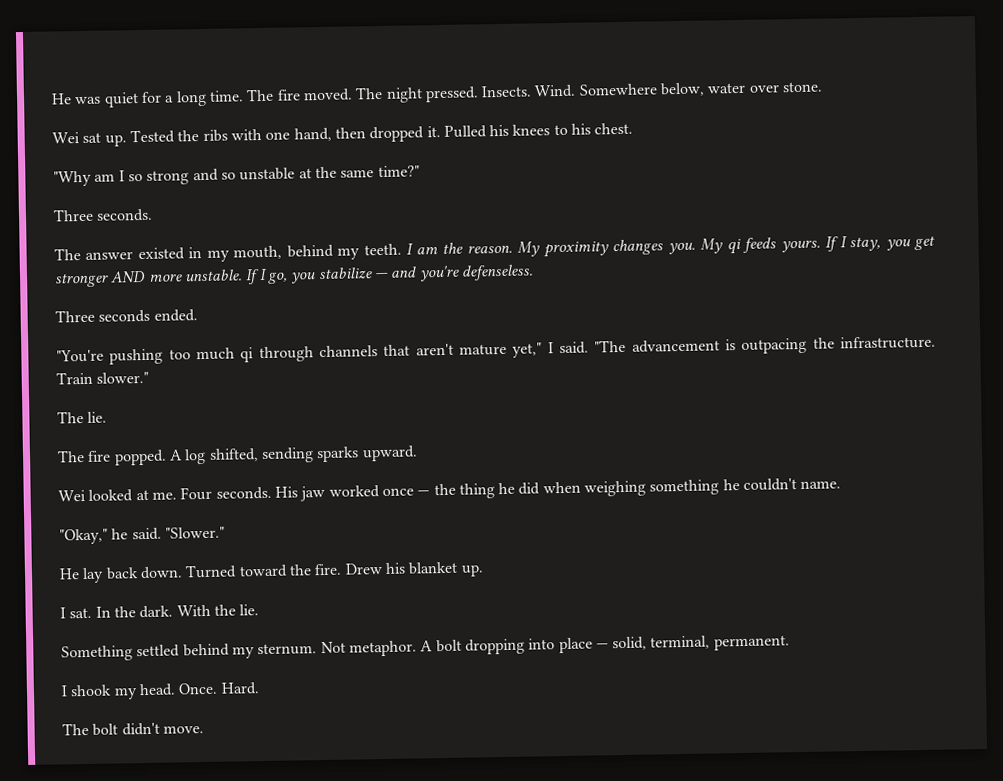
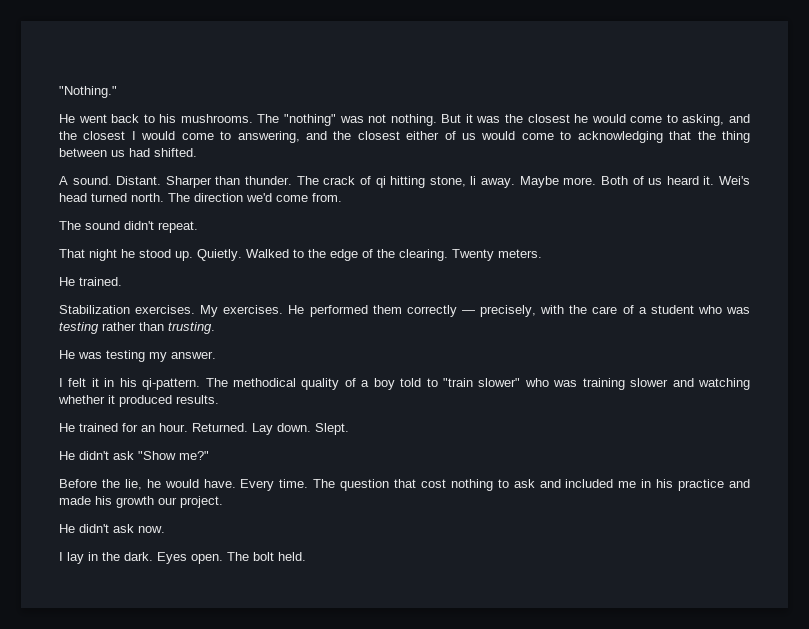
[51,81,824,108] [52,122,634,147] [53,165,420,187] [53,208,154,222] [54,235,936,262] [54,264,534,288] [55,309,198,323] [56,335,937,365] [56,371,150,385] [57,411,108,424] [57,445,418,466] [58,478,842,502] [59,526,225,545] [59,561,484,584] [60,604,260,619] [61,635,790,662] [61,682,260,700] [62,722,204,736] He was quiet for a long time. The fire moved. The night pressed. Insects. Wind. Somewhere below, water over stone. // Wei sat up. Tested the ribs with one hand, then dropped it. Pulled his knees to his chest. // "Why am I so strong and so unstable at the same time?" // Three seconds. // The answer existed in my mouth, behind my teeth. I am the reason. My proximity changes you. My qi feeds yours. If I stay, you get stronger AND more unstable. If I go, you stabilize — and you're defenseless. // Three seconds ended. // "You're pushing too much qi through channels that aren't mature yet," I said. "The advancement is outpacing the infrastructure. Train slower." // The lie. // The fire popped. A log shifted, sending sparks upward. // Wei looked at me. Four seconds. His jaw worked once — the thing he did when weighing something he couldn't name. // "Okay," he said. "Slower." // He lay back down. Turned toward the fire. Drew his blanket up. // I sat. In the dark. With the lie. // Something settled behind my sternum. Not metaphor. A bolt dropping into place — solid, terminal, permanent. // I shook my head. Once. Hard. // The bolt didn't move. -> [59,86,117,98] [59,114,750,126] [59,131,751,143] [59,148,197,157] [59,176,750,188] [59,193,342,202] [59,221,198,233] [59,249,542,261] [59,277,122,286] [59,305,751,317] [59,322,215,334] [59,350,216,362] [59,378,751,390] [58,395,219,407] [59,423,349,435] [59,451,209,460] [59,479,751,491] [59,496,223,508] [59,524,165,533] [59,552,306,564] "Nothing." // He went back to his mushrooms. The "nothing" was not nothing. But it was the closest he would come to asking, and the closest I would come to answering, and the closest either of us would come to acknowledging that the thing between us had shifted. // A sound. Distant. Sharper than thunder. The crack of qi hitting stone, li away. Maybe more. Both of us heard it. Wei's head turned north. The direction we'd come from. // The sound didn't repeat. // That night he stood up. Quietly. Walked to the edge of the clearing. Twenty meters. // He trained. // Stabilization exercises. My exercises. He performed them correctly — precisely, with the care of a student who was testing rather than trusting. // He was testing my answer. // I felt it in his qi-pattern. The methodical quality of a boy told to "train slower" who was training slower and watching whether it produced results. // He trained for an hour. Returned. Lay down. Slept. // He didn't ask "Show me?" // Before the lie, he would have. Every time. The question that cost nothing to ask and included me in his practice and made his growth our project. // He didn't ask now. // I lay in the dark. Eyes open. The bolt held.

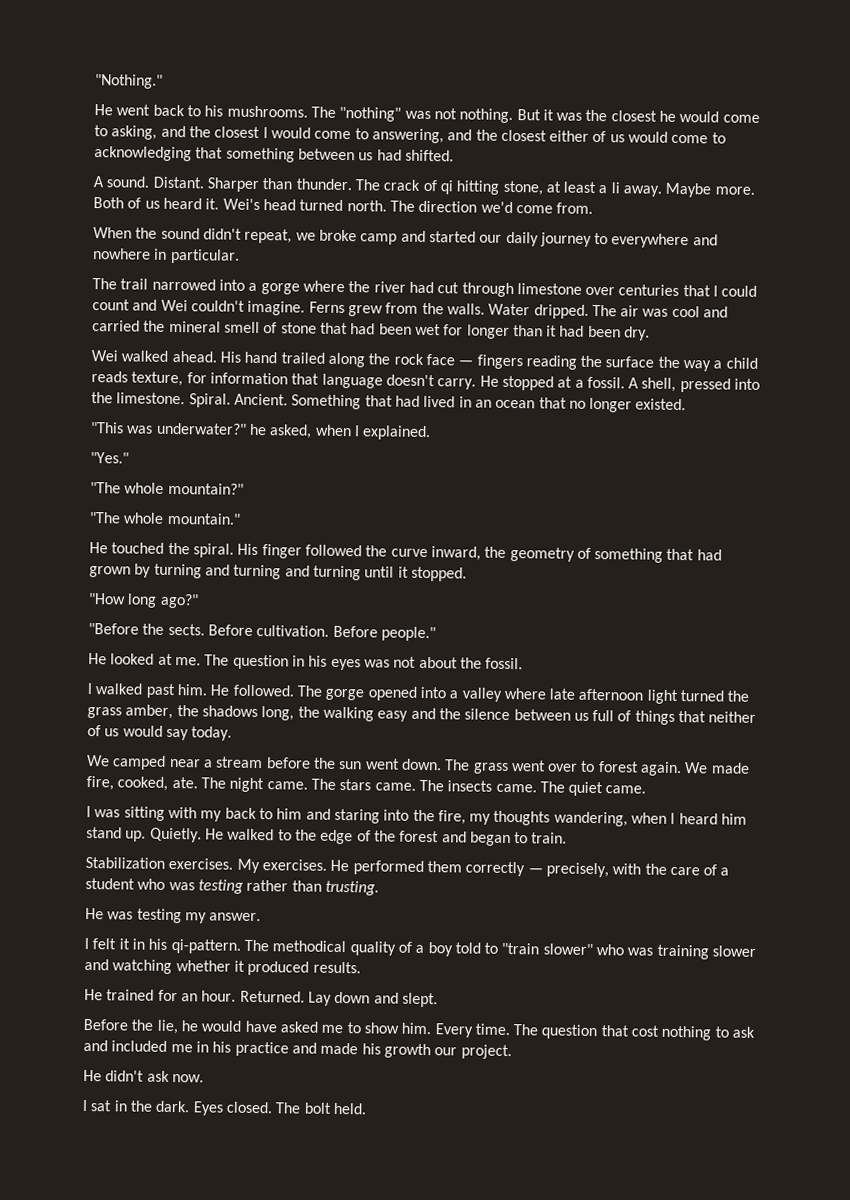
[697,131,751,143] the thing -> [225,147,295,163] something
(466, 181) none -> [545,181,608,194] at least a
[59,221,198,233] [59,249,289,261] The sound didn't repeat. // That night he stood up. Quietly. Walked -> [93,227,718,249] [93,248,240,264] [92,278,758,298] [92,299,729,319] [92,320,651,341] [91,350,758,372] [91,371,761,393] [91,392,687,413] [90,422,432,441] [90,452,129,464] [90,482,244,495] [89,512,241,525] [89,542,722,563] [89,563,467,582] [88,593,199,609] [88,623,436,642] [88,653,524,671] [87,683,750,705] [87,704,757,725] [87,725,233,741] [87,755,750,777] [86,775,647,797] [86,805,748,827] [86,826,275,843] When the sound didn't repeat, we broke camp and started our daily journey to everywhere and nowhere in particular. // The trail narrowed into a gorge where the river had cut through limestone over centuries that I could count and Wei couldn't imagine. Ferns grew from the walls. Water dripped. The air was cool and carried the mineral smell of stone that had been wet for longer than it had been dry. // Wei walked ahead. His hand trailed along the rock face — fingers reading the surface the way a child reads texture, for information that language doesn't carry. He stopped at a fossil. A shell, pressed into the limestone. Spiral. Ancient. Something that had lived in an ocean that no longer existed. // "This was underwater?" he asked, when I explained. // "Yes." // "The whole mountain?" // "The whole mountain." // He touched the spiral. His finger followed the curve inward, the geometry of something that had grown by turning and turning and turning until it stopped. // "How long ago?" // "Before the sects. Before cultivation. Before people." // He looked at me. The question in his eyes was not about the fossil. // I walked past him. He followed. The gorge opened into a valley where late afternoon light turned the grass amber, the shadows long, the walking easy and the silence between us full of things that neither of us would say today. // We camped near a stream before the sun went down. The grass went over to forest again. We made fire, cooked, ate. The night came. The stars came. The insects came. The quiet came. // I was sitting with my back to him and staring into the fire, my thoughts wandering, when I heard him stand up. Quietly. He walked
[399,249,542,261] [59,277,122,286] clearing. Twenty meters. // He trained. -> [399,830,568,847] forest and began to train.
[277,423,349,435] [59,451,209,460] down. Slept. // He didn't ask "Show me?" -> [334,991,438,1008] down and slept.
[203,479,236,488] have. -> [244,1020,432,1035] have asked me to show him.
[67,552,84,564] lay -> [90,1100,113,1112] sat
[191,554,223,564] open. -> [225,1101,273,1114] closed.

